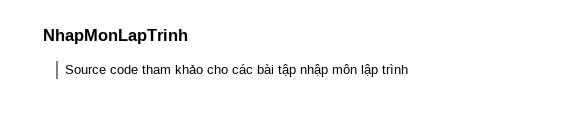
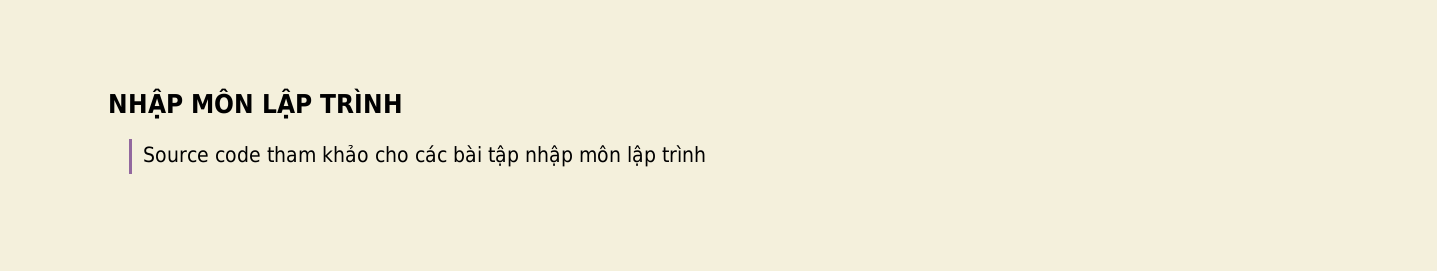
[43,29,188,44] NhapMonLapTrinh -> [108,88,403,119] NHẬP MÔN LẬP TRÌNH

